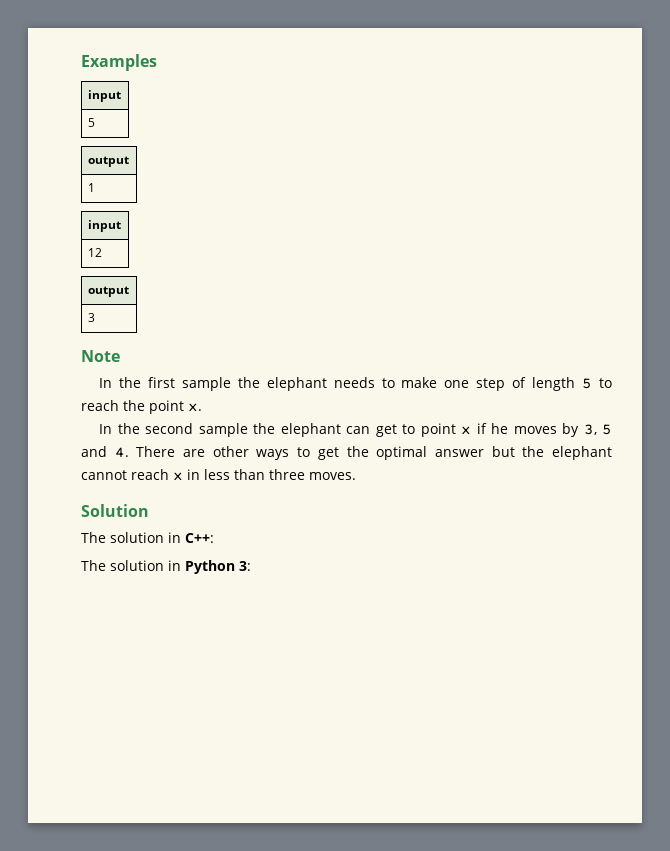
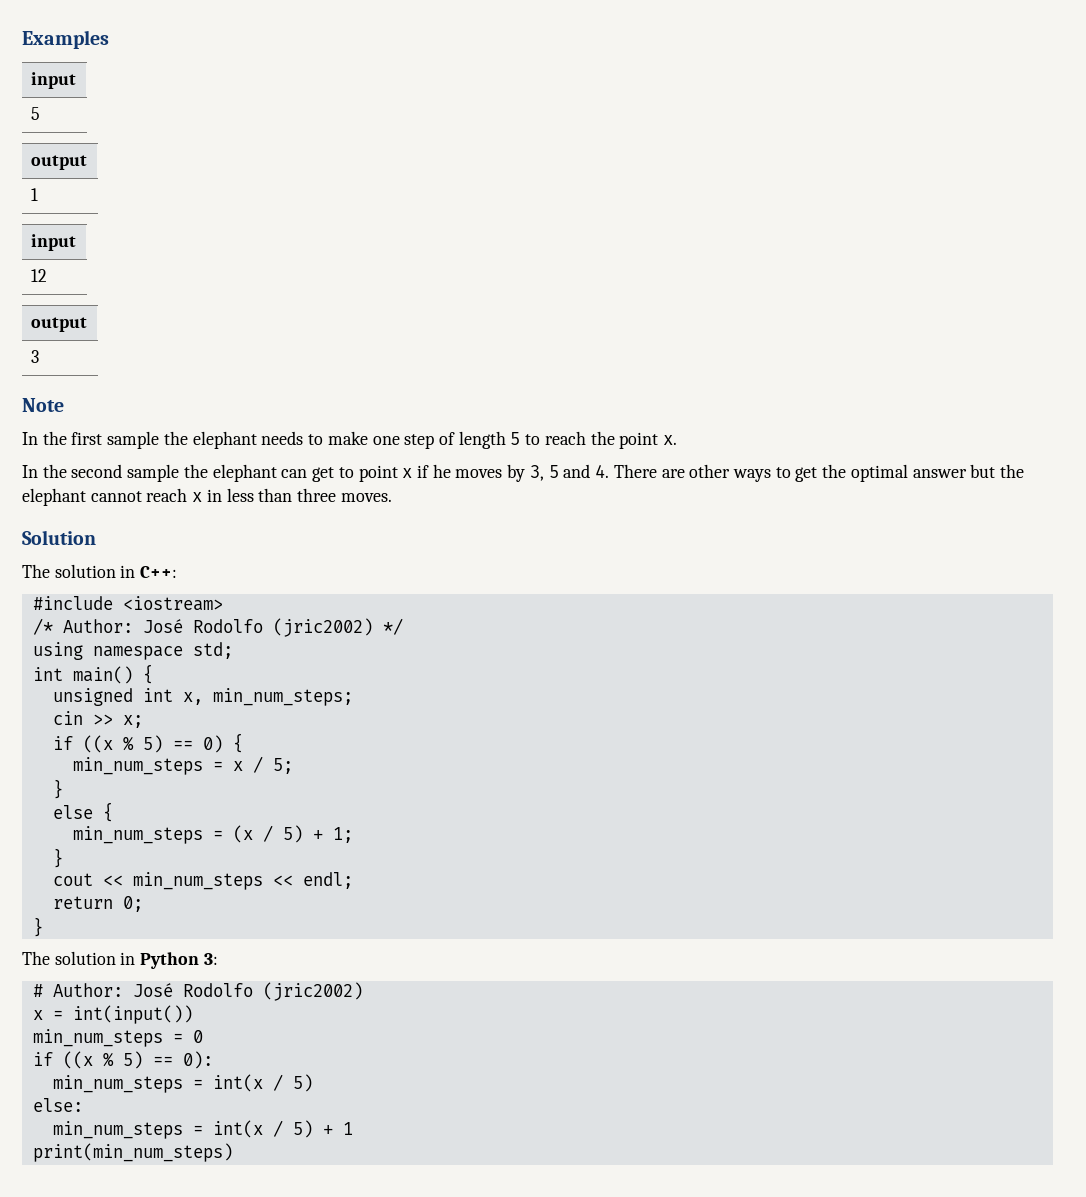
(214, 538) none -> [32,596,223,611] [32,618,403,637] [32,642,233,660] [32,664,153,684] [52,688,353,706] [52,711,143,728] [52,733,243,753] [72,756,293,775] [52,779,63,799] [52,802,113,822] [72,825,353,844] [52,848,63,868] [52,872,353,890] [52,896,143,912] [32,917,43,937] // #include <iostream> // /* Author: José Rodolfo (jric2002) */ // using namespace std; // int main() { // unsigned int x, min_num_steps; // cin >> x; // if ((x % 5) == 0) { // min_num_steps = x / 5; // } // else { // min_num_steps = (x / 5) + 1; // } // cout << min_num_steps << endl; // return 0; // }
(251, 566) none -> [32,982,363,1001] [32,1005,193,1024] [32,1029,203,1047] [32,1051,213,1069] [52,1074,313,1093] [32,1098,83,1112] [52,1120,353,1139] [32,1143,233,1162] // # Author: José Rodolfo (jric2002) // x = int(input()) // min_num_steps = 0 // if ((x % 5) == 0): // min_num_steps = int(x / 5) // else: // min_num_steps = int(x / 5) + 1 // print(min_num_steps)

